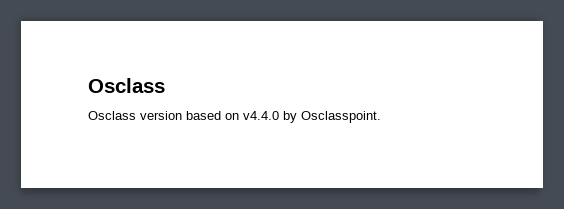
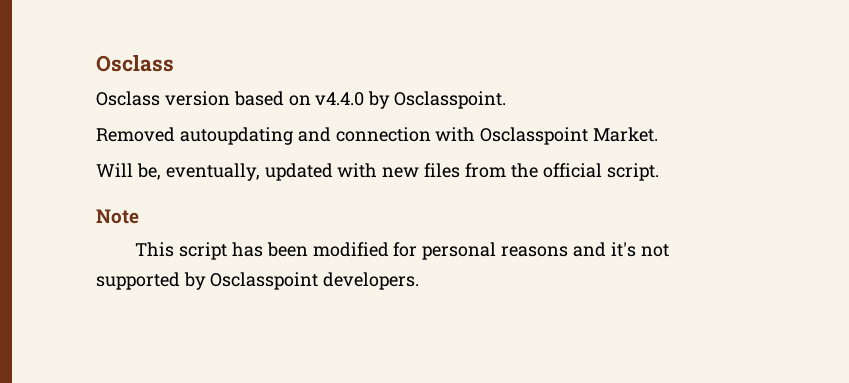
(381, 117) none -> [96,127,659,145] [96,163,659,181] [96,209,139,224] [135,242,669,260] [96,272,419,290] // Removed autoupdating and connection with Osclasspoint Market. // Will be, eventually, updated with new files from the official script. // Note // This script has been modified for personal reasons and it's not supported by Osclasspoint developers.

